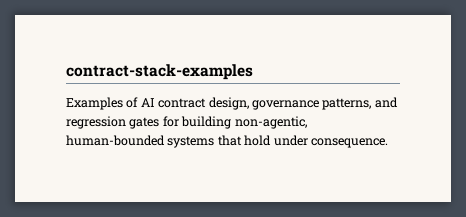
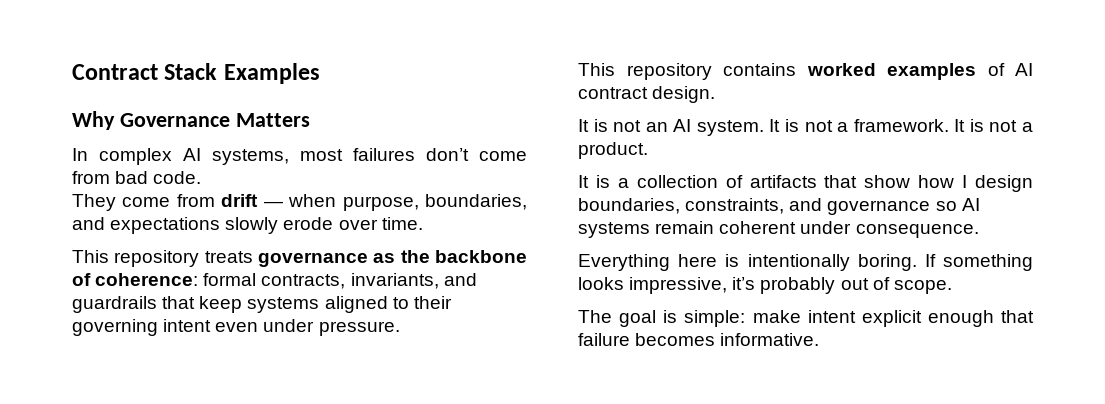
[66,64,253,80] [66,97,398,110] [66,116,307,129] [66,135,388,148] contract-stack-examples // Examples of AI contract design, governance patterns, and regression gates for building non-agentic, human-bounded systems that hold under consequence. -> [72,63,320,84] [72,111,310,130] [72,148,527,165] [72,171,202,184] [72,194,527,211] [72,217,423,234] [72,250,527,267] [72,273,477,289] [72,296,452,313] [72,319,400,336] [578,63,1033,80] [578,86,716,103] [578,119,1033,136] [578,142,648,159] [578,175,1033,192] [578,198,980,215] [578,221,979,238] [578,254,1033,271] [578,277,952,294] [578,310,1034,327] [578,333,820,346] Contract Stack Examples // Why Governance Matters // In complex AI systems, most failures don’t come from bad code. // They come from drift — when purpose, boundaries, and expectations slowly erode over time. // This repository treats governance as the backbone of coherence: formal contracts, invariants, and guardrails that keep systems aligned to their governing intent even under pressure. // This repository contains worked examples of AI contract design. // It is not an AI system. It is not a framework. It is not a product. // It is a collection of artifacts that show how I design boundaries, constraints, and governance so AI systems remain coherent under consequence. // Everything here is intentionally boring. If something looks impressive, it’s probably out of scope. // The goal is simple: make intent explicit enough that failure becomes informative.

